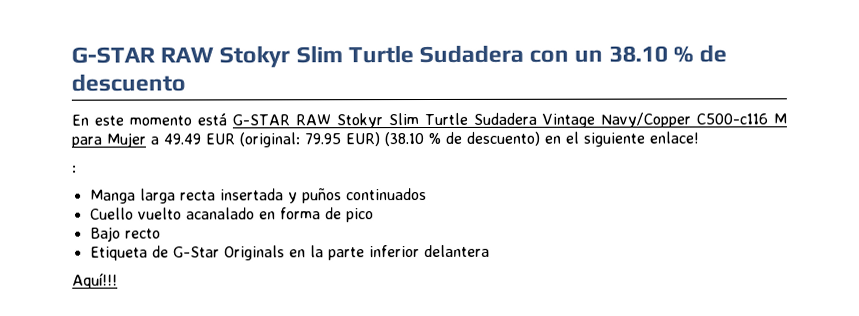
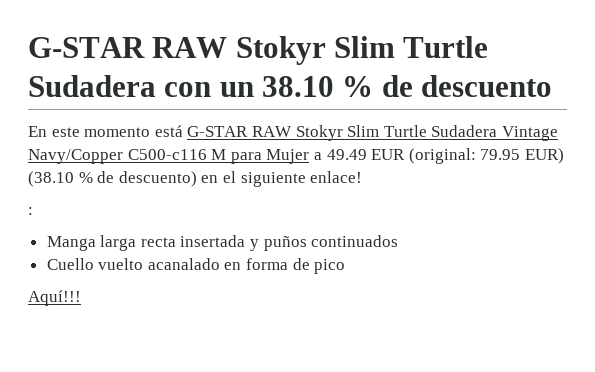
[89,226,161,242] [89,244,490,261] // Bajo recto // Etiqueta de G-Star Originals en la parte inferior delantera -> (346, 266) none

